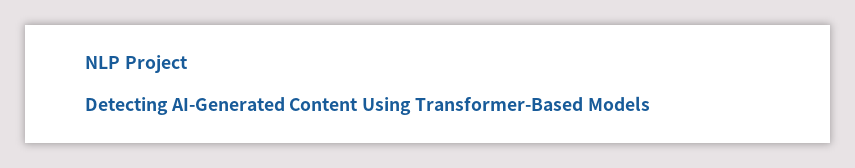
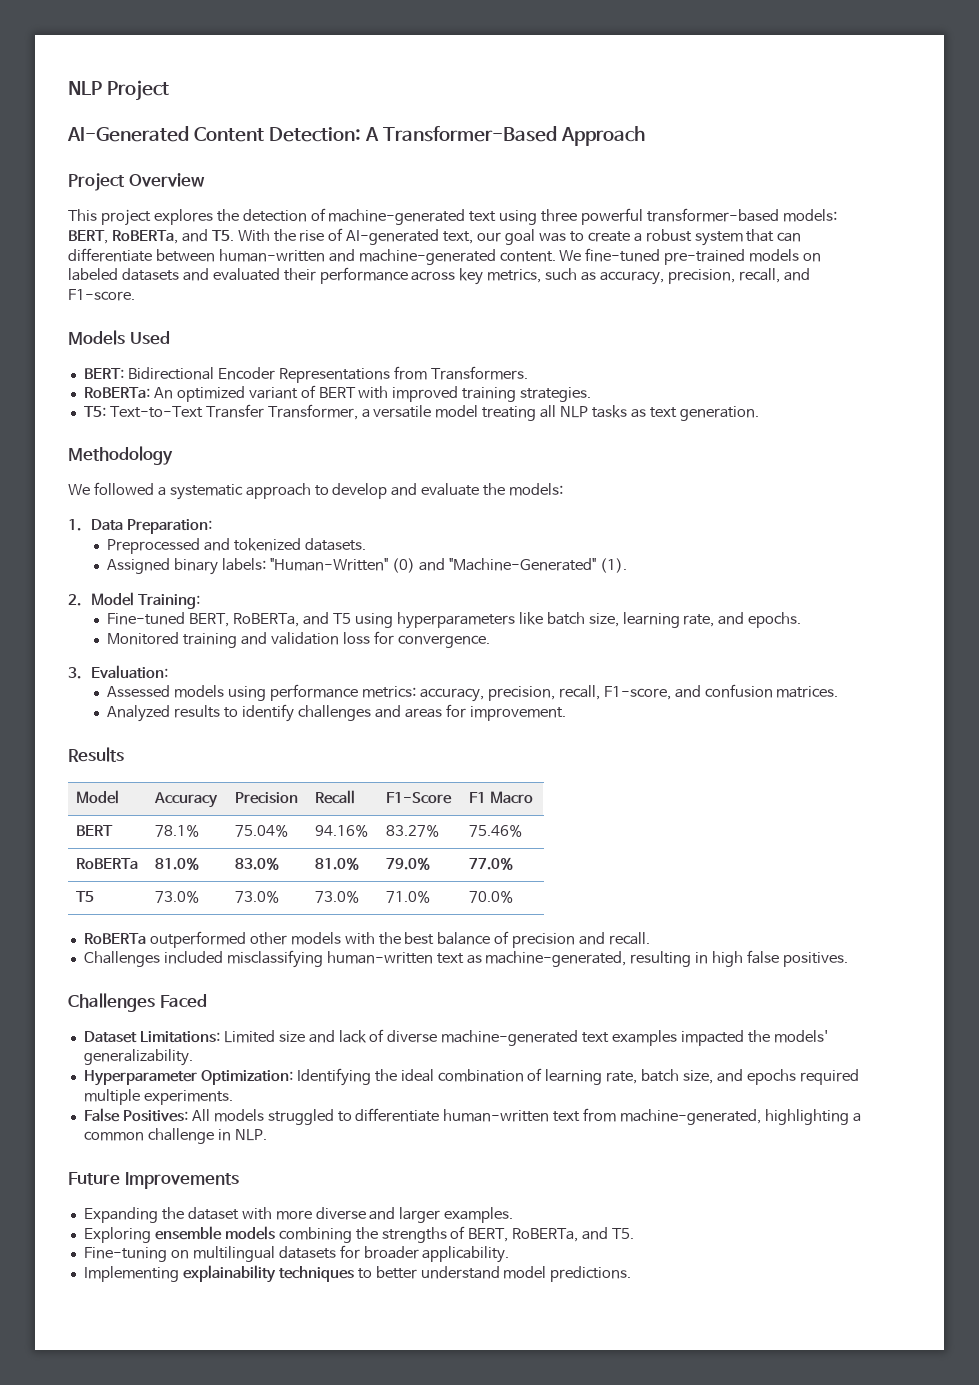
[85,97,168,115] Detecting -> (169, 90) none
[362,96,650,115] Using Transformer-Based Models -> [268,126,645,146] [68,173,205,191] [68,208,837,226] [68,228,802,246] [68,248,822,265] [68,267,810,285] [68,289,135,301] [68,330,170,345] [83,366,528,383] [83,385,592,402] [83,404,759,421] [68,446,173,465] [68,482,564,500] [68,519,213,534] [107,538,367,554] [107,558,627,575] [68,592,201,609] [107,612,802,629] [107,631,490,648] [68,665,169,679] [107,684,839,702] [107,704,566,722] [68,747,124,762] [76,790,120,804] [154,792,219,808] [235,792,299,804] [315,790,356,804] [386,792,453,804] [469,791,534,804] [76,825,114,836] [155,824,200,837] [235,824,289,837] [315,824,369,837] [386,824,440,837] [469,824,523,837] [76,858,139,870] [155,857,200,870] [235,857,280,870] [315,857,360,870] [386,857,431,870] [469,857,514,870] [76,891,95,902] [155,890,200,903] [235,890,280,903] [315,890,360,903] [386,890,431,903] [469,890,514,903] [83,931,650,948] [83,950,849,968] [68,993,207,1012] [83,1029,828,1046] [83,1049,193,1066] [83,1068,859,1086] [83,1089,233,1105] [83,1108,861,1125] [83,1128,267,1144] [68,1172,239,1189] [83,1207,514,1223] [83,1226,635,1243] [83,1245,510,1263] [83,1265,632,1283] Detection: A Transformer-Based Approach // Project Overview // This project explores the detection of machine-generated text using three powerful transformer-based models: BERT, RoBERTa, and T5. With the rise of AI-generated text, our goal was to create a robust system that can differentiate between human-written and machine-generated content. We fine-tuned pre-trained models on labeled datasets and evaluated their performance across key metrics, such as accuracy, precision, recall, and F1-score. // Models Used // BERT: Bidirectional Encoder Representations from Transformers. // RoBERTa: An optimized variant of BERT with improved training strategies. // T5: Text-to-Text Transfer Transformer, a versatile model treating all NLP tasks as text generation. // Methodology // We followed a systematic approach to develop and evaluate the models: // 1. Data Preparation: // Preprocessed and tokenized datasets. // Assigned binary labels: "Human-Written" (0) and "Machine-Generated" (1). // 2. Model Training: // Fine-tuned BERT, RoBERTa, and T5 using hyperparameters like batch size, learning rate, and epochs. // Monitored training and validation loss for convergence. // 3. Evaluation: // Assessed models using performance metrics: accuracy, precision, recall, F1-score, and confusion matrices. // Analyzed results to identify challenges and areas for improvement. // Results // Model | Accuracy | Precision | Recall | F1-Score | F1 Macro // BERT | 78.1% | 75.04% | 94.16% | 83.27% | 75.46% // RoBERTa | 81.0% | 83.0% | 81.0% | 79.0% | 77.0% // T5 | 73.0% | 73.0% | 73.0% | 71.0% | 70.0% // RoBERTa outperformed other models with the best balance of precision and recall. // Challenges included misclassifying human-written text as machine-generated, resulting in high false positives. // Challenges Faced // Dataset Limitations: Limited size and lack of diverse machine-generated text examples impacted the models' generalizability. // Hyperparameter Optimization: Identifying the ideal combination of learning rate, batch size, and epochs required multiple experiments. // False Positives: All models struggled to differentiate human-written text from machine-generated, highlighting a common challenge in NLP. // Future Improvements // Expanding the dataset with more diverse and larger examples. // Exploring ensemble models combining the strengths of BERT, RoBERTa, and T5. // Fine-tuning on multilingual datasets for broader applicability. // Implementing explainability techniques to better understand model predictions.

